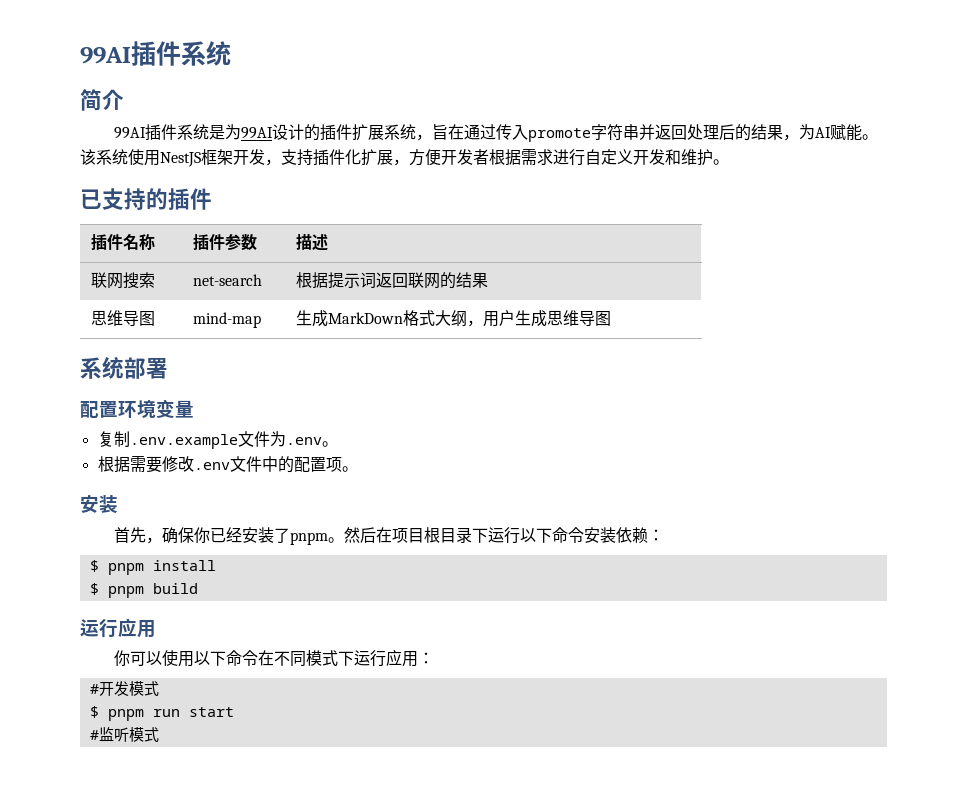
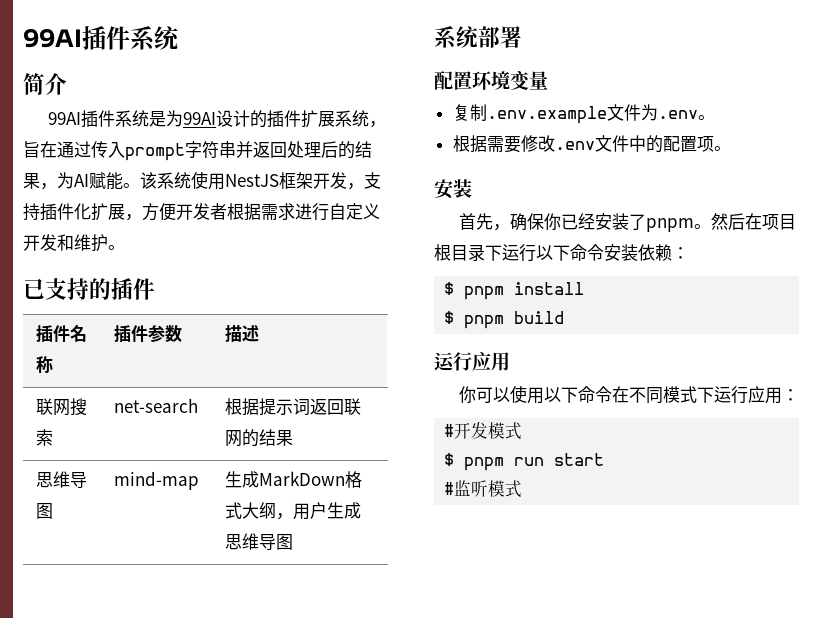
[527,128,591,142] promote -> [125,143,185,161] prompt

